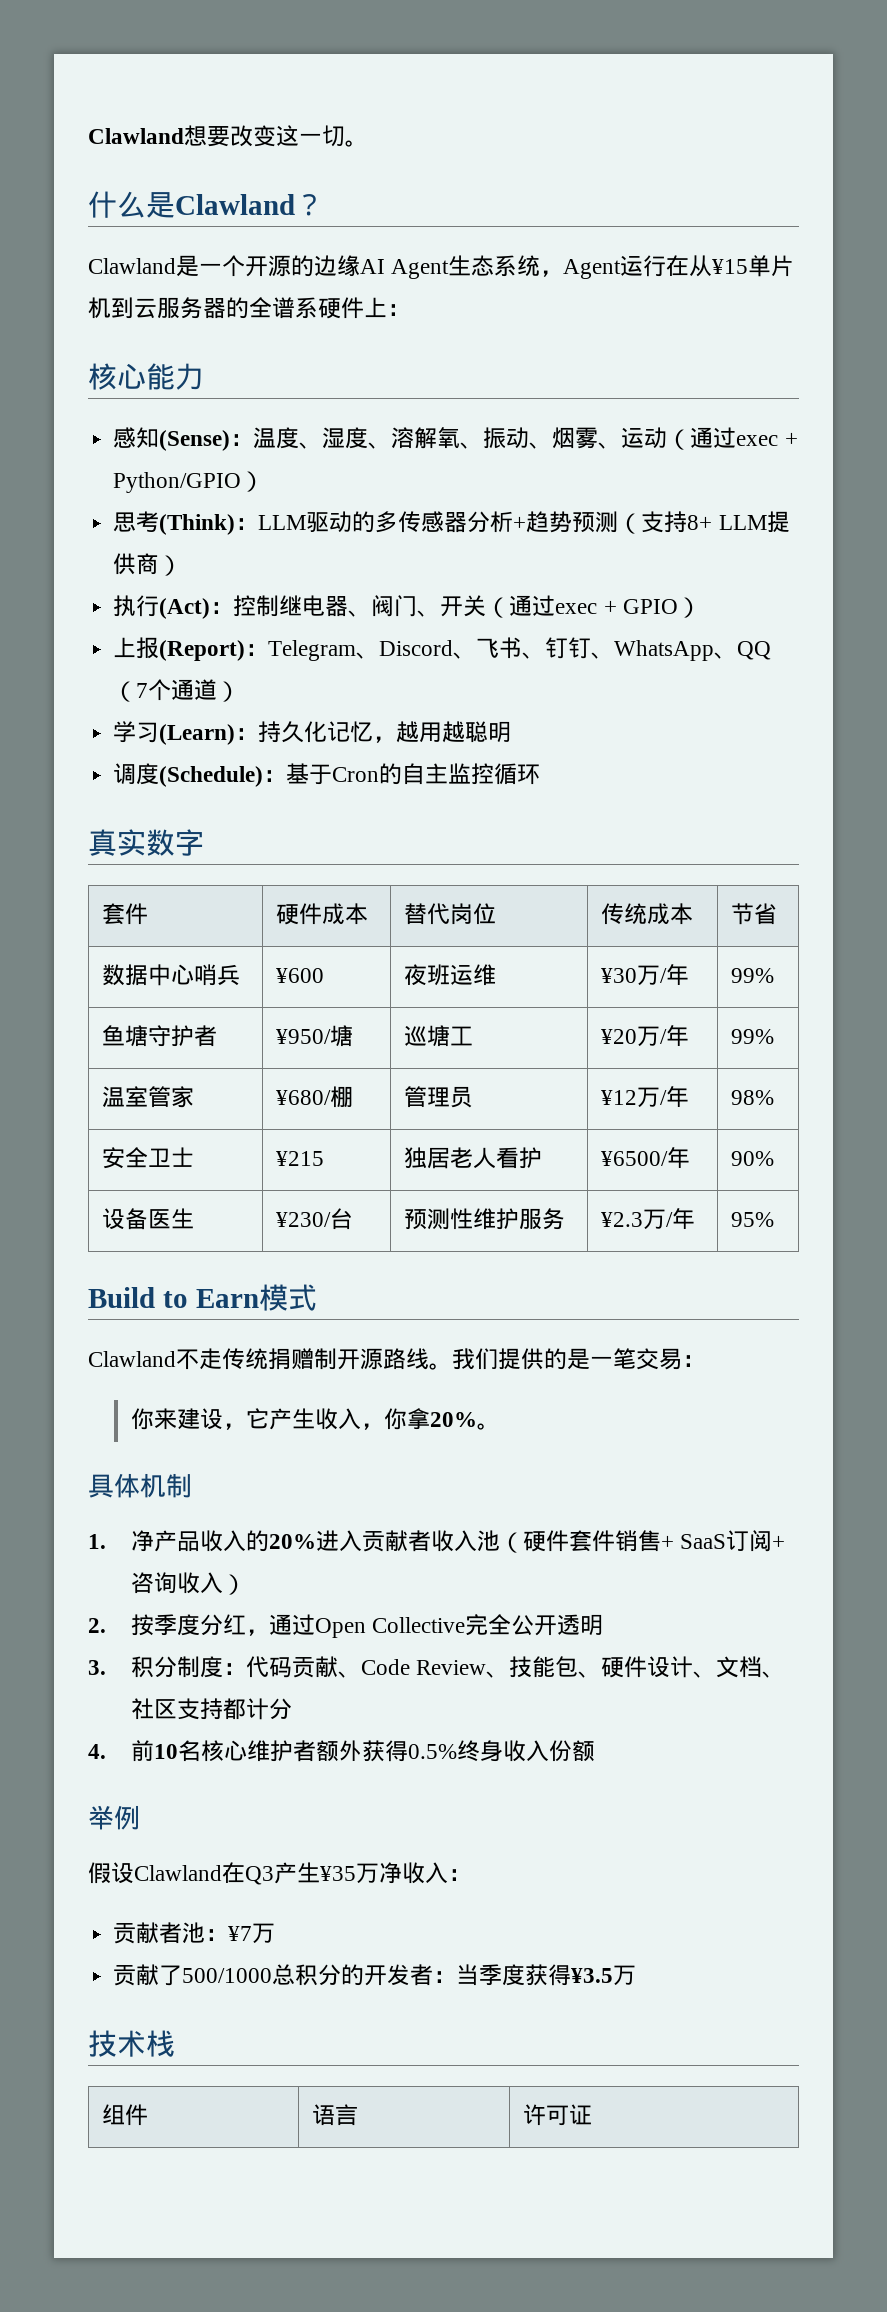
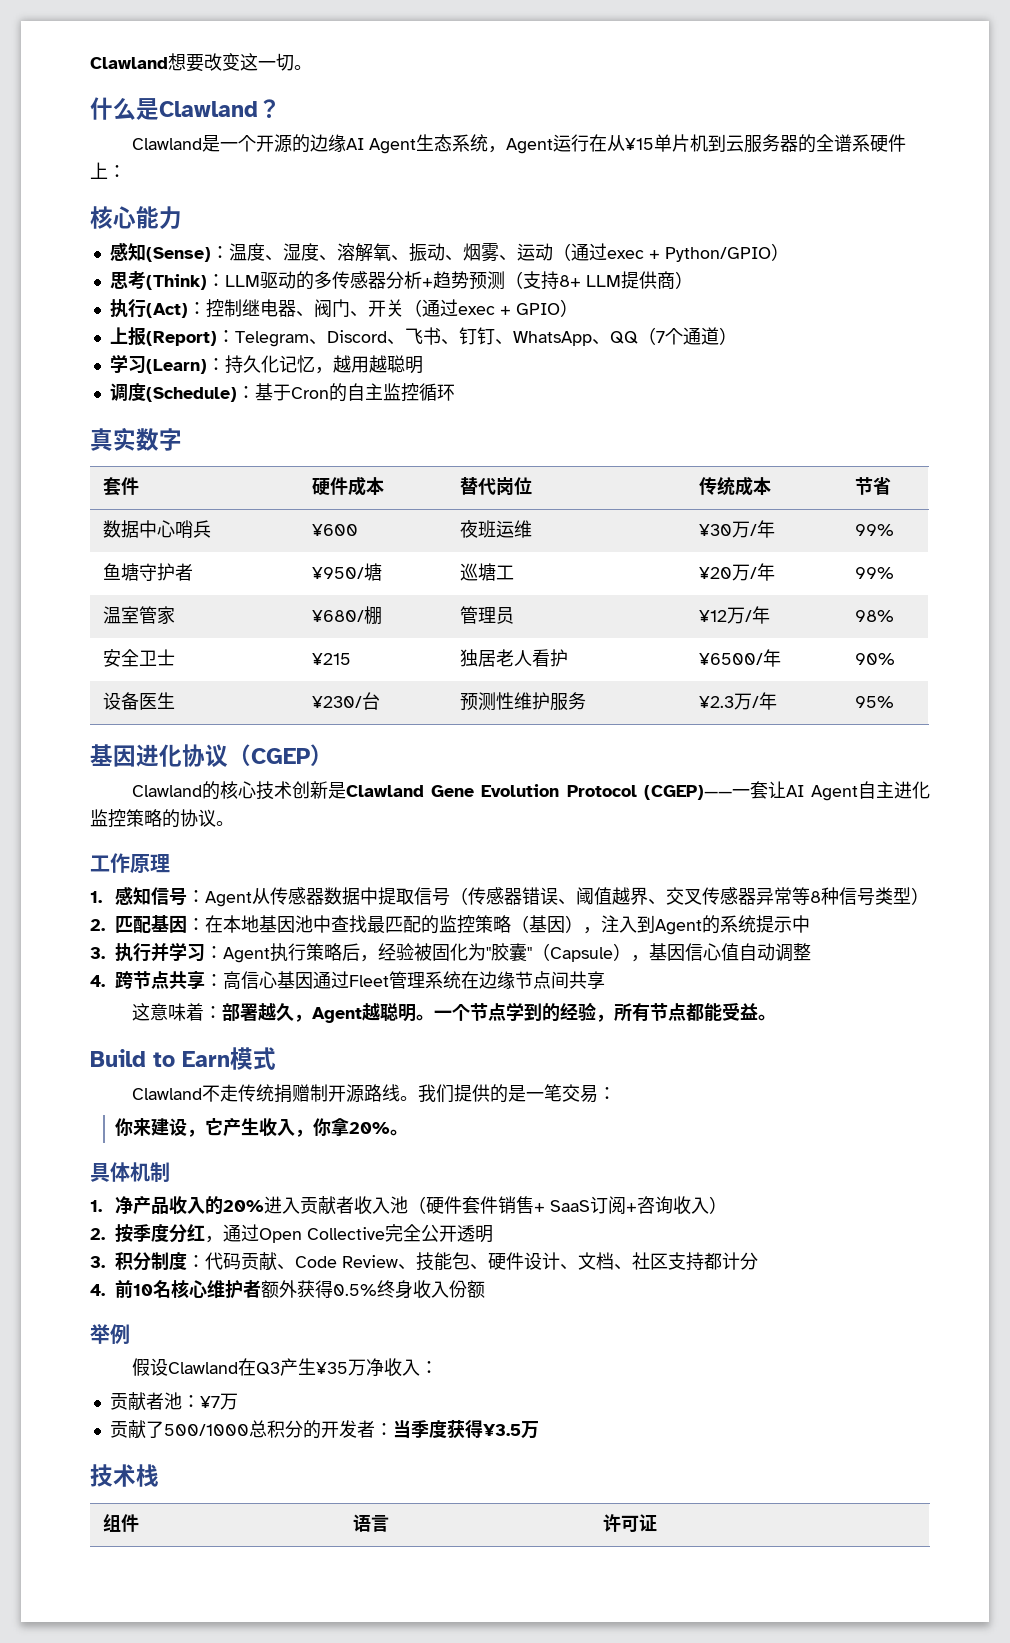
(775, 1219) none -> [90,744,333,768] [131,781,930,801] [90,809,234,828] [90,853,170,873] [90,886,930,907] [90,915,811,935] [90,942,812,963] [90,970,606,990] [131,1002,776,1023] // 基因进化协议（CGEP） // Clawland的核心技术创新是Clawland Gene Evolution Protocol (CGEP)——一套让AI Agent自主进化监控策略的协议。 // 工作原理 // 1.感知信号：Agent从传感器数据中提取信号（传感器错误、阈值越界、交叉传感器异常等8种信号类型） // 2.匹配基因：在本地基因池中查找最匹配的监控策略（基因），注入到Agent的系统提示中 // 3.执行并学习：Agent执行策略后，经验被固化为"胶囊"（Capsule），基因信心值自动调整 // 4.跨节点共享：高信心基因通过Fleet管理系统在边缘节点间共享 // 这意味着：部署越久，Agent越聪明。一个节点学到的经验，所有节点都能受益。

